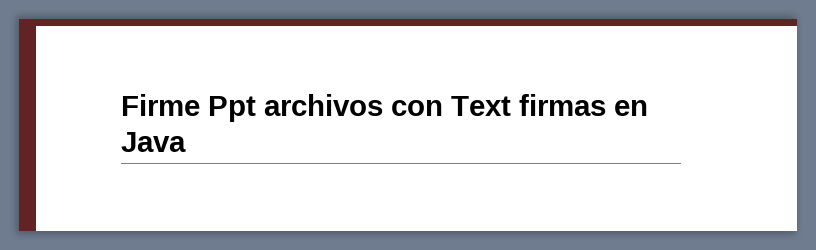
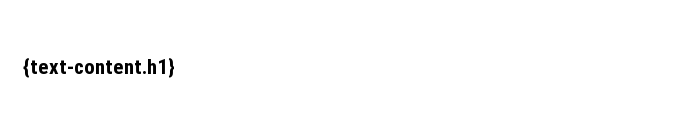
[121,94,648,122] [121,132,186,152] Firme Ppt archivos con Text firmas en Java -> [23,57,175,78] {text-content.h1}

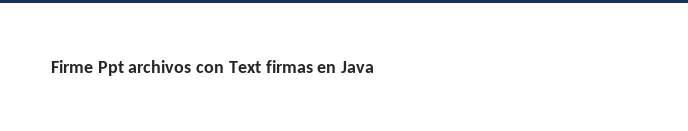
[23,57,175,78] {text-content.h1} -> [51,60,375,76] Firme Ppt archivos con Text firmas en Java

